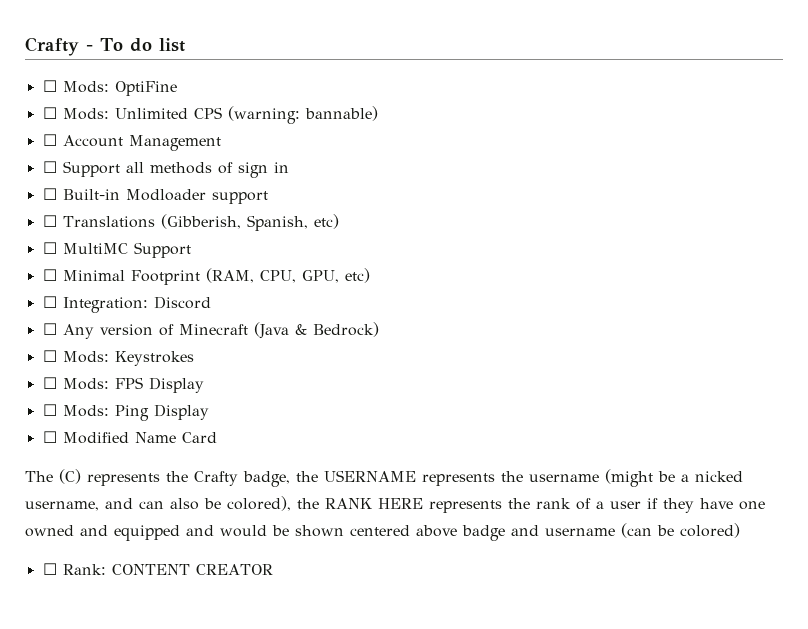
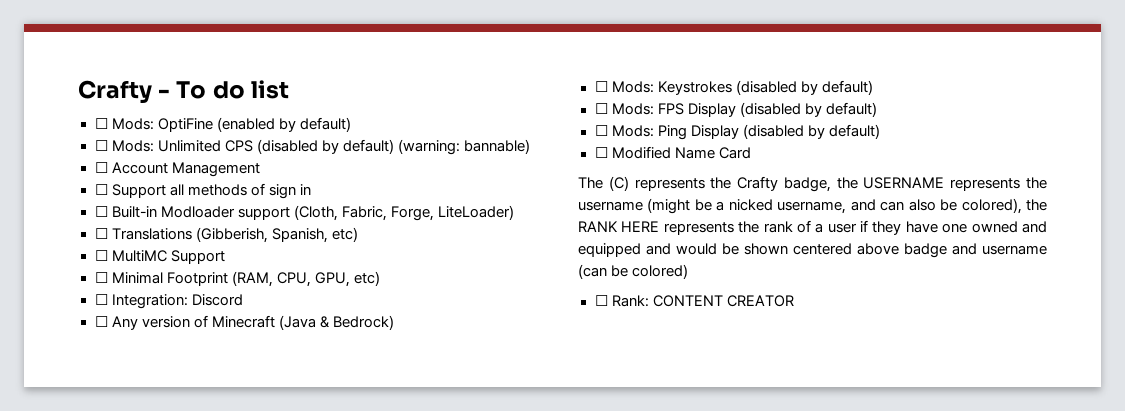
(177, 88) none -> [216,117,351,132] (enabled by default)
(222, 113) none -> [256,139,394,154] (disabled by default)
(268, 197) none -> [293,205,514,221] (Cloth, Fabric, Forge, LiteLoader)
(194, 358) none -> [735,80,873,95] (disabled by default)
(204, 385) none -> [739,102,877,117] (disabled by default)
(209, 412) none -> [742,124,880,139] (disabled by default)

